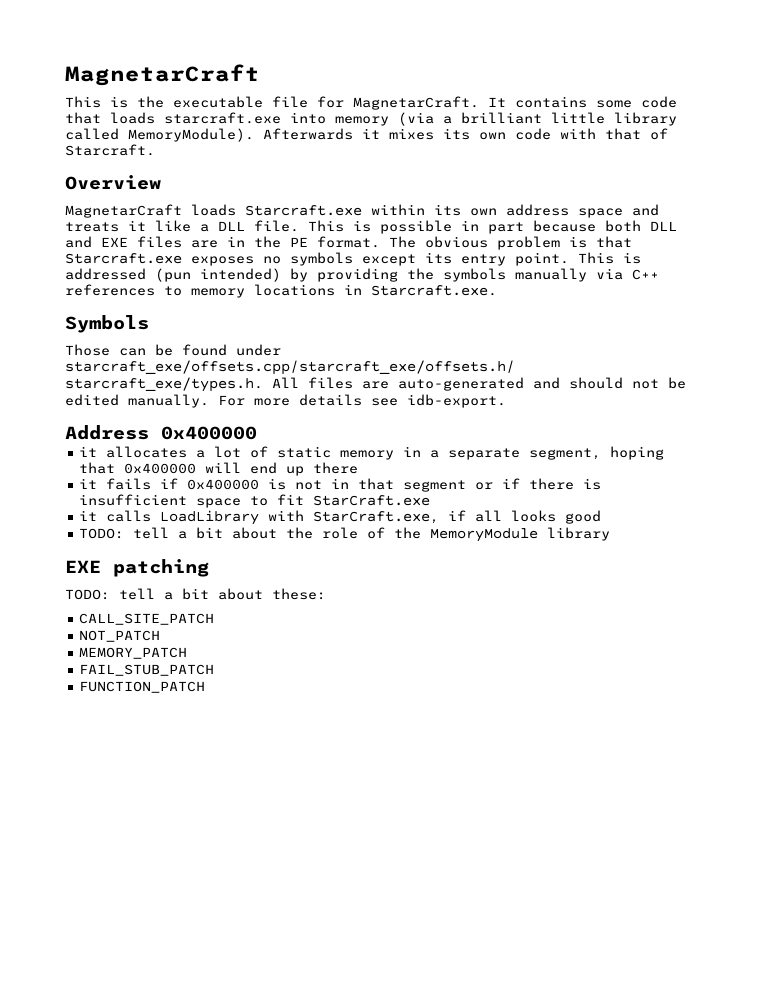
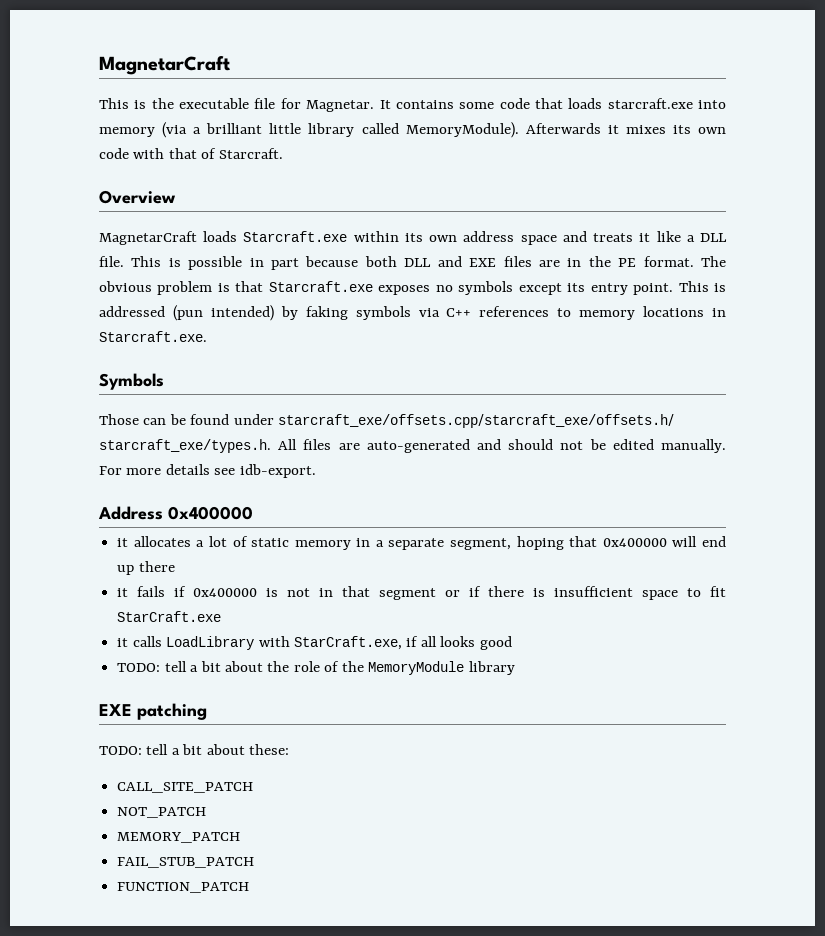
[353,96,479,110] MagnetarCraft. -> [306,100,375,112] Magnetar.
[317,268,587,282] providing the symbols manually -> [305,306,411,320] faking symbols

